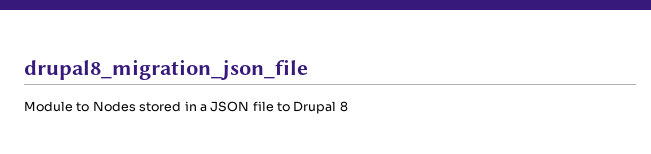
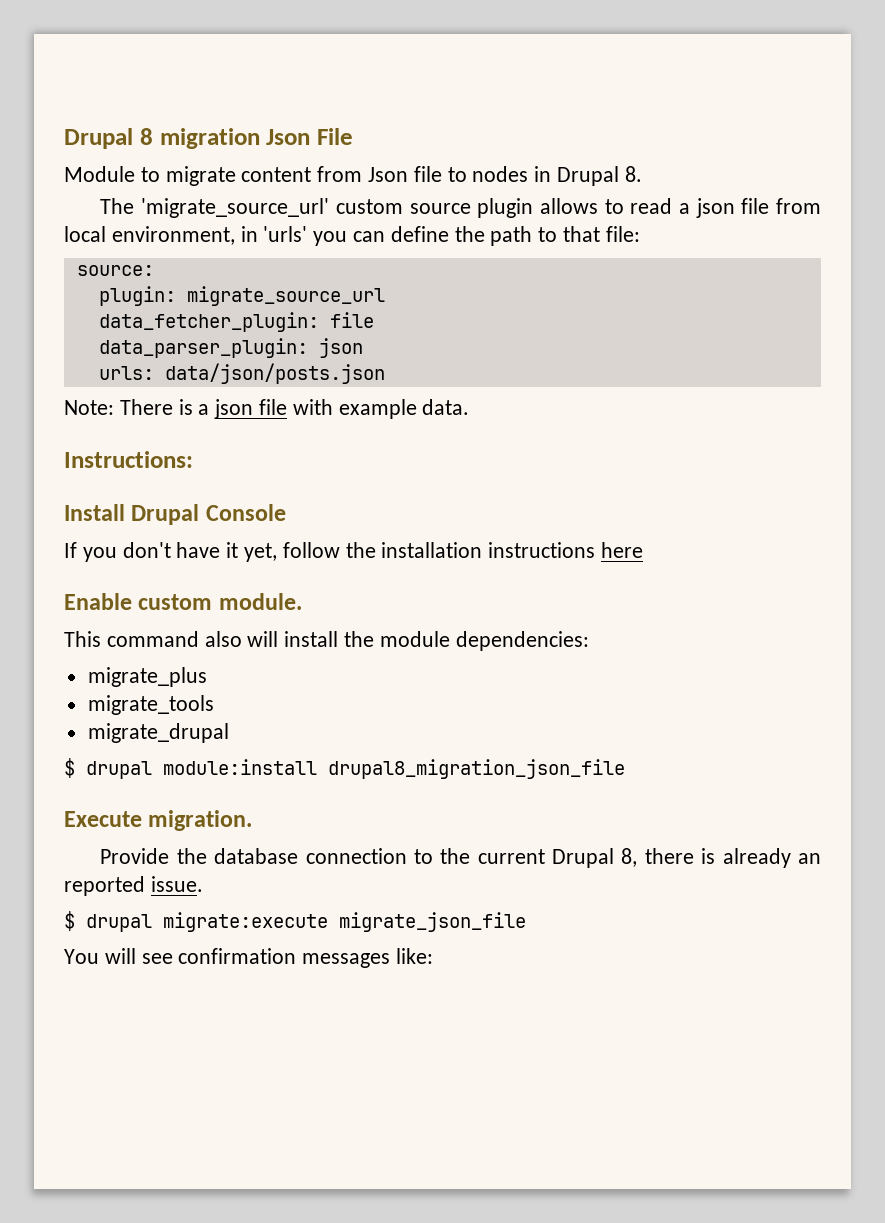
[24,59,308,80] [24,101,348,114] drupal8_migration_json_file // Module to Nodes stored in a JSON file to Drupal 8 -> [64,128,353,149] [64,166,642,186] [100,198,822,218] [64,226,640,246] [76,265,154,276] [98,286,385,306] [98,312,374,332] [98,338,363,358] [98,363,385,384] [64,399,470,419] [64,451,193,468] [64,504,286,525] [64,542,644,562] [64,593,302,610] [64,631,589,651] [87,667,207,687] [87,695,214,715] [87,723,229,743] [64,758,625,779] [64,810,253,831] [100,848,821,868] [64,876,203,896] [64,911,526,932] [64,948,434,968] Drupal 8 migration Json File // Module to migrate content from Json file to nodes in Drupal 8. // The 'migrate_source_url' custom source plugin allows to read a json file from local environment, in 'urls' you can define the path to that file: // source: // plugin: migrate_source_url // data_fetcher_plugin: file // data_parser_plugin: json // urls: data/json/posts.json // Note: There is a json file with example data. // Instructions: // Install Drupal Console // If you don't have it yet, follow the installation instructions here // Enable custom module. // This command also will install the module dependencies: // migrate_plus // migrate_tools // migrate_drupal // $ drupal module:install drupal8_migration_json_file // Execute migration. // Provide the database connection to the current Drupal 8, there is already an reported issue. // $ drupal migrate:execute migrate_json_file // You will see confirmation messages like:

